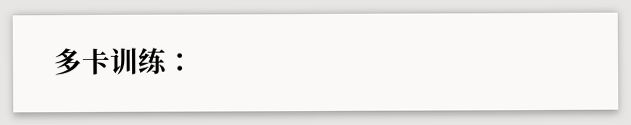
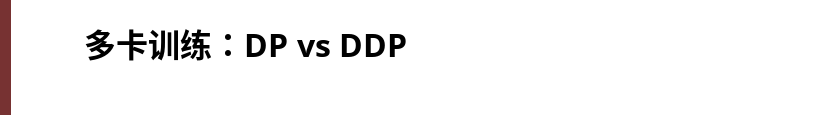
(195, 62) none -> [244,34,408,57] DP vs DDP

